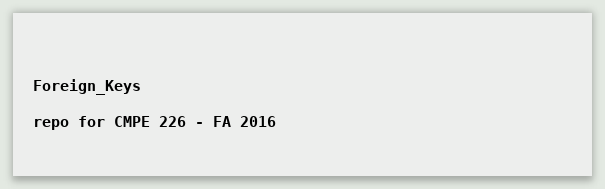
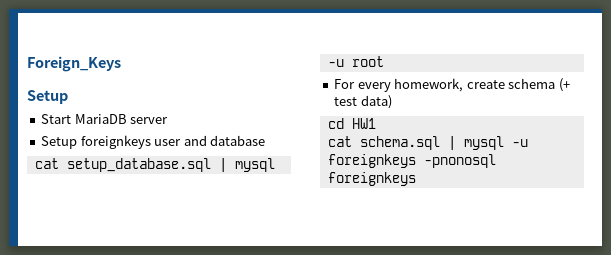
[33,116,276,130] repo for CMPE 226 - FA 2016 -> [27,90,68,104] [41,114,169,124] [41,135,266,149] [34,158,275,172] [327,56,384,67] [334,78,570,92] [334,95,392,109] [327,118,376,129] [327,136,528,150] [327,154,496,168] [327,172,416,186] Setup // Start MariaDB server // Setup foreignkeys user and database // cat setup_database.sql | mysql -u root // For every homework, create schema (+ test data) // cd HW1 // cat schema.sql | mysql -u foreignkeys -pnonosql foreignkeys

